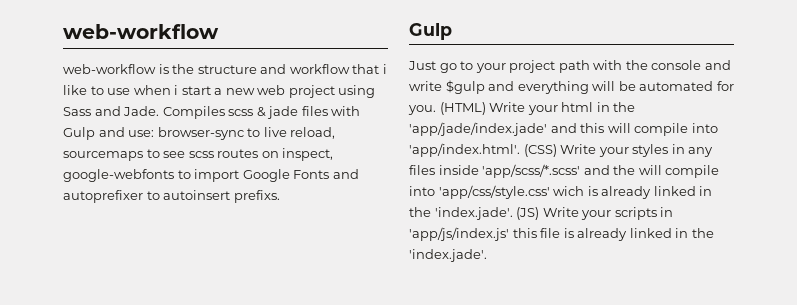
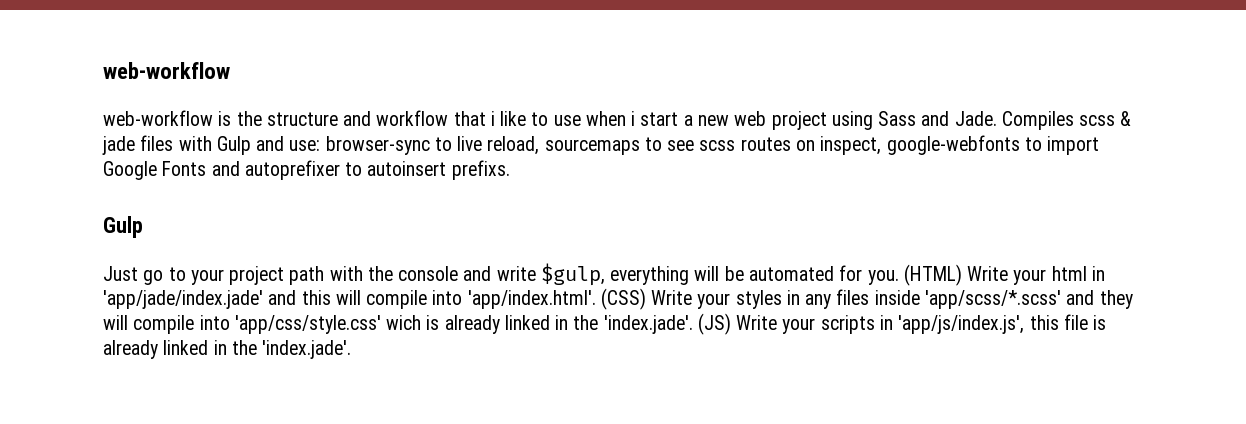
[445,80,515,94] $gulp and -> [540,263,605,286] $gulp,
[613,102,636,112] the -> (1105, 273) none
[613,165,636,175] the -> [1099,290,1133,309] they
[409,227,509,241] 'app/js/index.js' -> [898,315,1025,334] 'app/js/index.js',

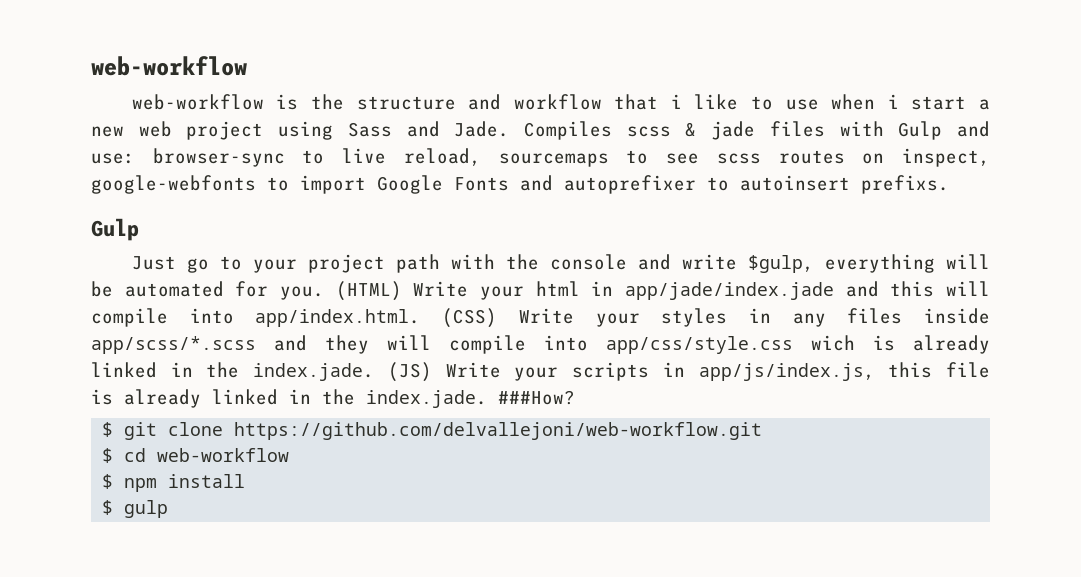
[103,290,263,309] 'app/jade/index.jade' -> [625,282,834,300] app/jade/index.jade
[467,290,596,309] 'app/index.html'. -> [255,309,421,327] app/index.html.
[924,290,1061,309] 'app/scss/*.scss' -> [91,336,256,354] app/scss/*.scss
[234,315,381,334] 'app/css/style.css' -> [606,336,793,354] app/css/style.css
[603,315,693,334] 'index.jade'. -> [253,363,375,381] index.jade.
[898,315,1025,334] 'app/js/index.js', -> [698,363,875,381] app/js/index.js,
[262,340,352,359] 'index.jade'. -> [366,390,575,408] [102,422,763,440] [102,448,290,463] [102,474,246,492] [102,500,169,518] index.jade. ###How? // $ git clone https://github.com/delvallejoni/web-workflow.git // $ cd web-workflow // $ npm install // $ gulp

